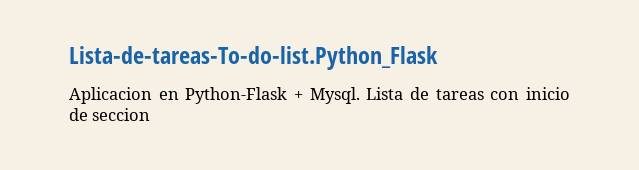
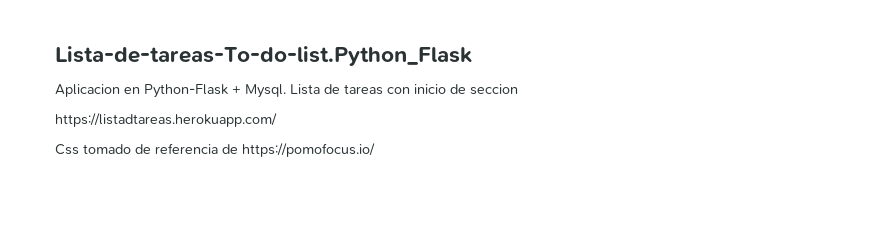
(151, 114) none -> [55,113,277,127] [55,143,375,157] // https://listadtareas.herokuapp.com/ // Css tomado de referencia de https://pomofocus.io/

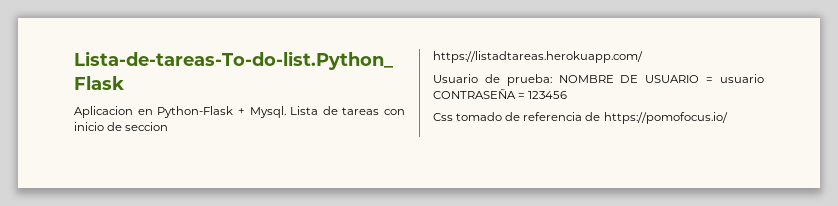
(277, 120) none -> [433,74,764,86] [433,89,568,99] // Usuario de prueba: NOMBRE DE USUARIO = usuario CONTRASEÑA = 123456

